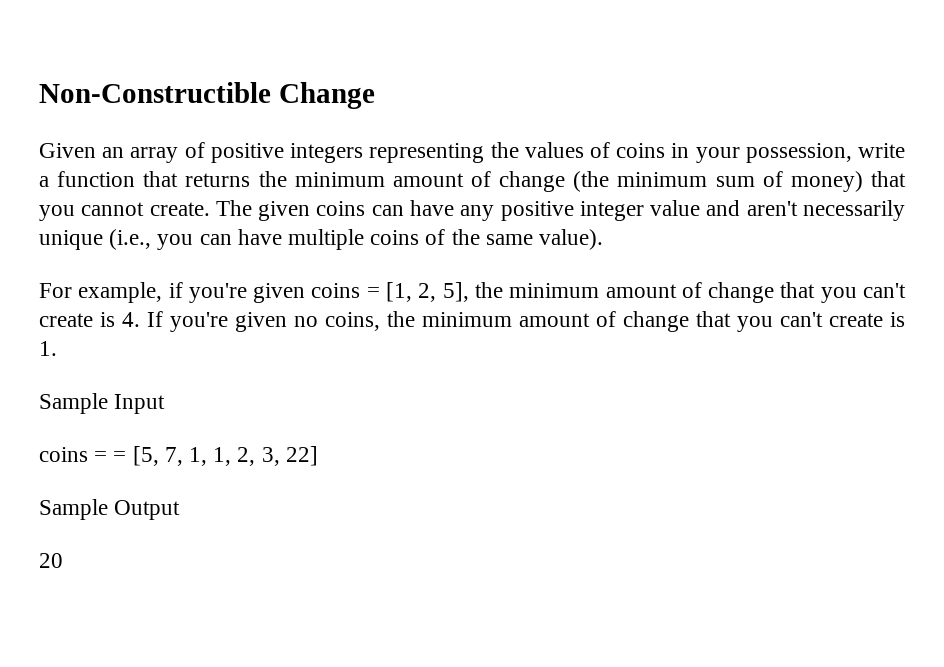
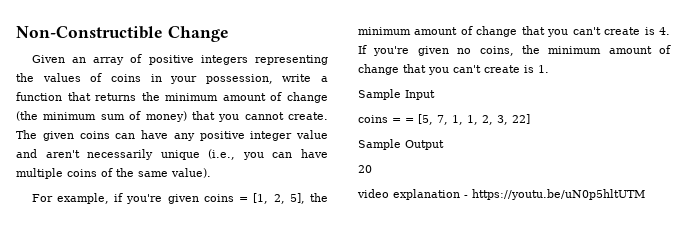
(63, 560) none -> [357,189,645,200] // video explanation - https://youtu.be/uN0p5hltUTM

